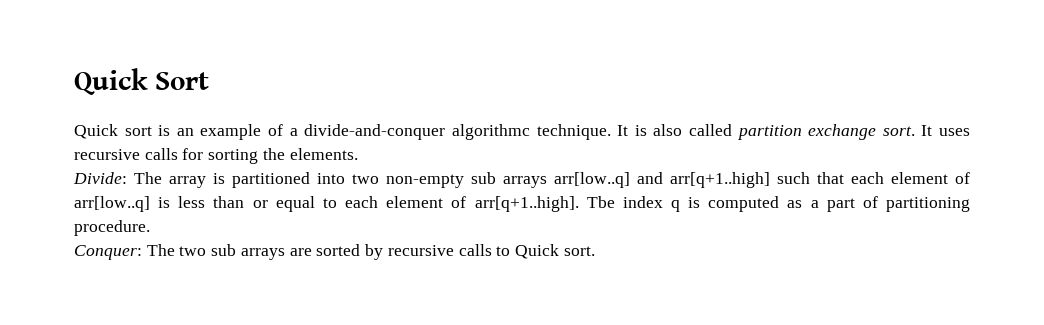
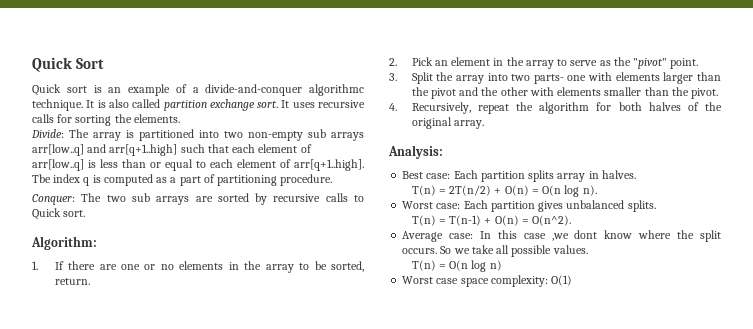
(595, 251) none -> [31,236,97,250] [32,261,364,273] [54,278,90,285] [389,57,699,69] [389,72,721,84] [411,87,719,99] [389,102,722,114] [411,117,484,129] [388,145,443,159] [402,170,636,182] [411,185,597,197] [402,200,656,212] [411,215,572,226] [402,230,721,242] [402,245,588,257] [411,260,502,272] [402,275,573,287] // Algorithm: // 1. If there are one or no elements in the array to be sorted, return. // 2. Pick an element in the array to serve as the "pivot" point. // 3. Split the array into two parts- one with elements larger than the pivot and the other with elements smaller than the pivot. // 4. Recursively, repeat the algorithm for both halves of the original array. // Analysis: // Best case: Each partition splits array in halves. // T(n) = 2T(n/2) + O(n) = O(n log n). // Worst case: Each partition gives unbalanced splits. // T(n) = T(n-1) + O(n) = O(n^2). // Average case: In this case ,we dont know where the split occurs. So we take all possible values. // T(n) = O(n log n) // Worst case space complexity: O(1)

